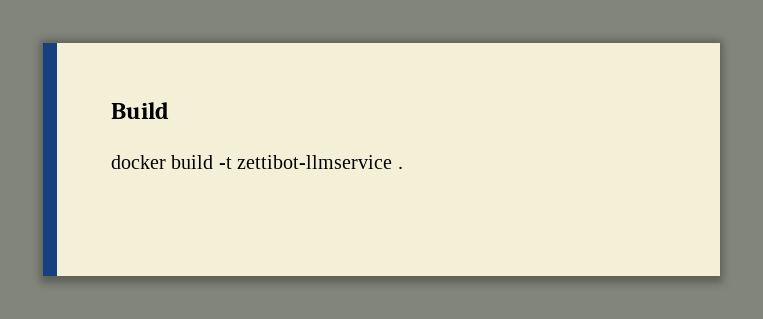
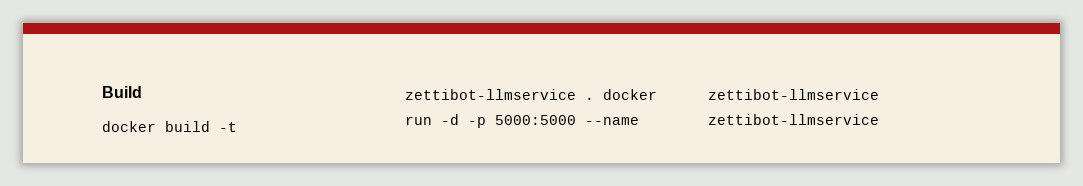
(403, 167) none -> [603,89,657,100] [405,114,639,128] [708,89,879,100] [708,114,879,125] docker run -d -p 5000:5000 --name zettibot-llmservice zettibot-llmservice

